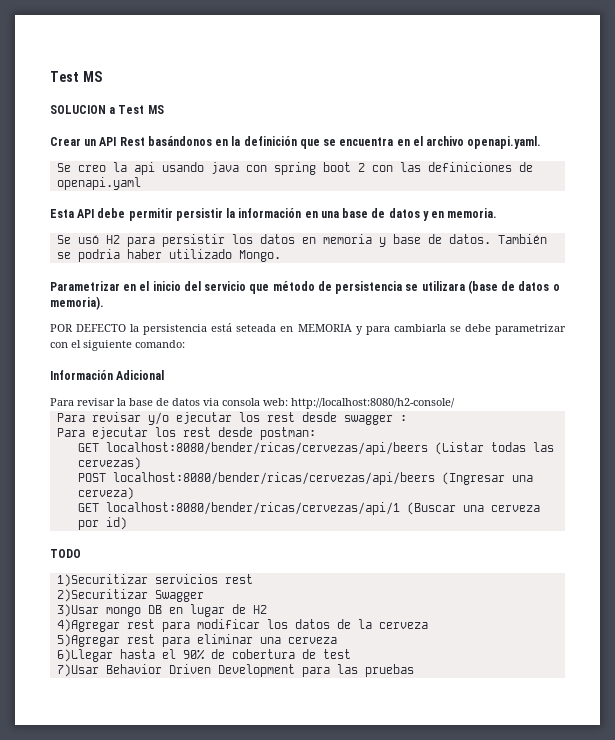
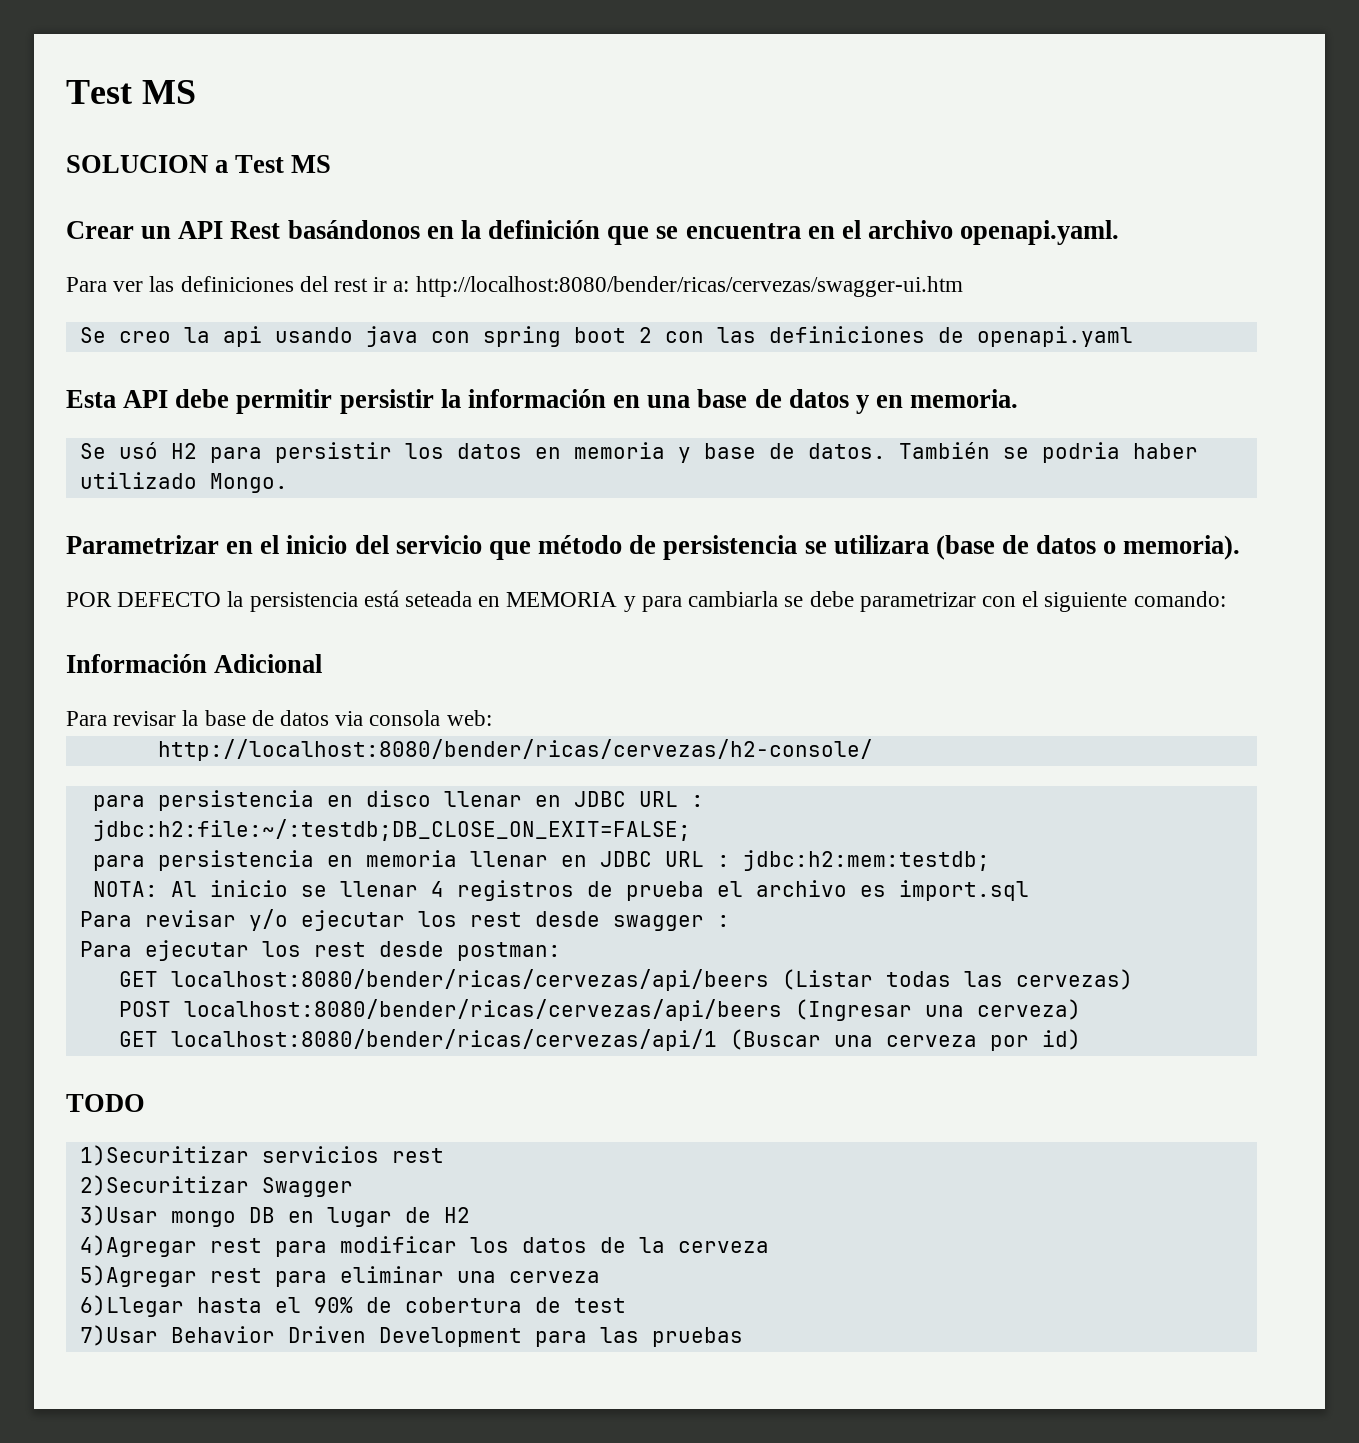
(542, 142) none -> [66,276,963,297] // Para ver las definiciones del rest ir a: http://localhost:8080/bender/ricas/cervezas/swagger-ui.htm
[291,398,455,409] http://localhost:8080/h2-console/ -> [157,739,873,761] [92,790,704,811] [92,819,691,841] [92,850,990,871] [92,880,1029,901] // http://localhost:8080/bender/ricas/cervezas/h2-console/ // para persistencia en disco llenar en JDBC URL : jdbc:h2:file:~/:testdb;DB_CLOSE_ON_EXIT=FALSE; // para persistencia en memoria llenar en JDBC URL : jdbc:h2:mem:testdb; // NOTA: Al inicio se llenar 4 registros de prueba el archivo es import.sql

